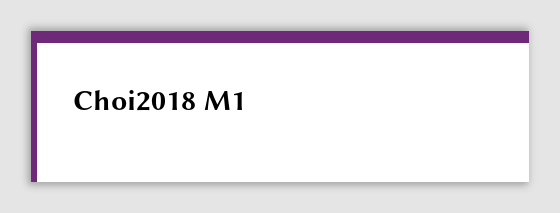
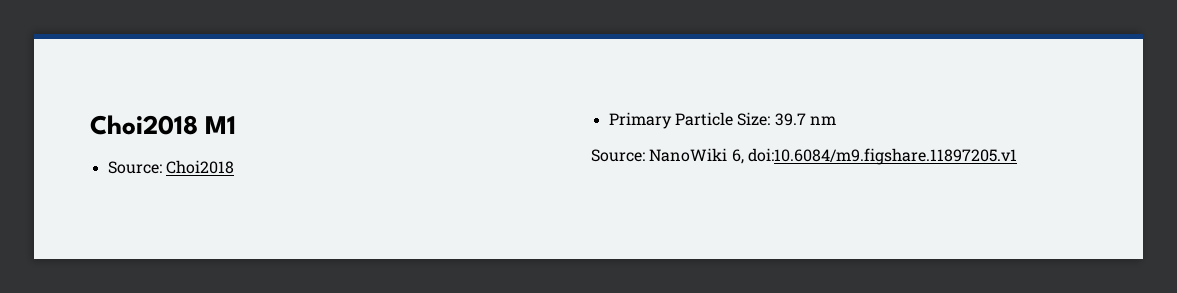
(246, 100) none -> [107,160,234,174] [608,112,836,129] [591,148,1017,165] // Source: Choi2018 // Primary Particle Size: 39.7 nm // Source: NanoWiki 6, doi:10.6084/m9.figshare.11897205.v1

